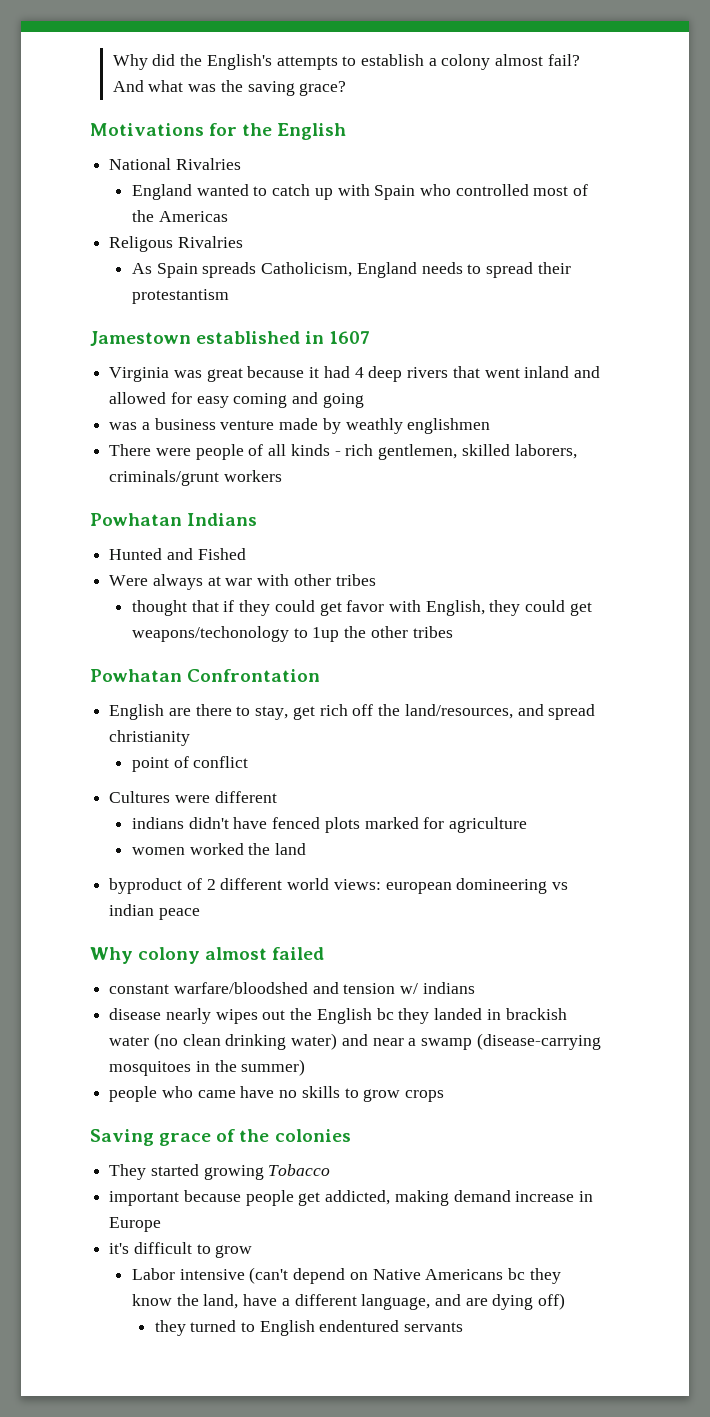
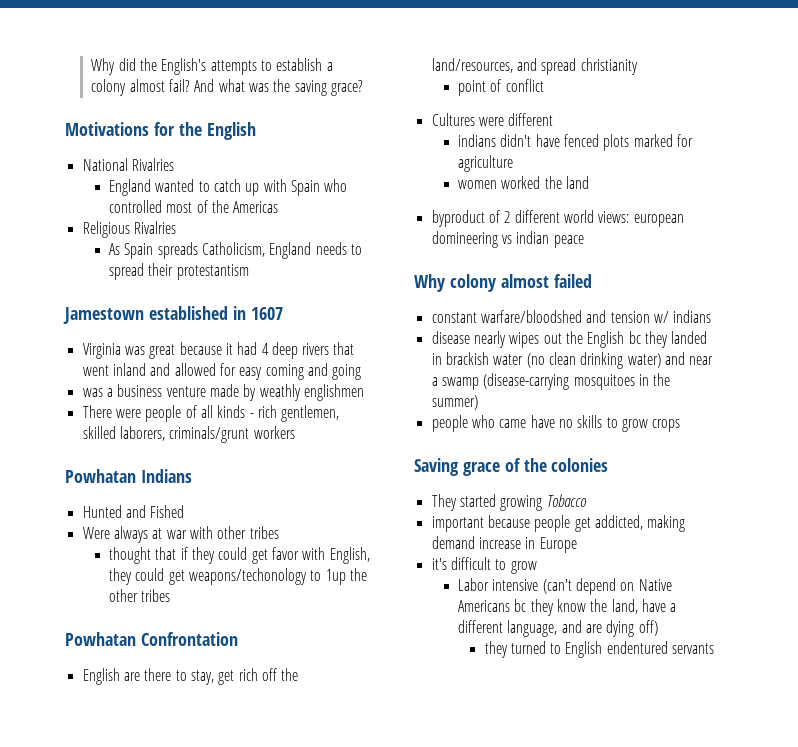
[109,236,174,252] Religous -> [82,221,130,238] Religious

